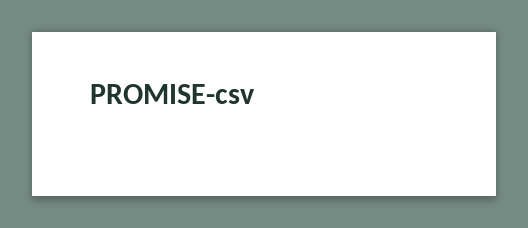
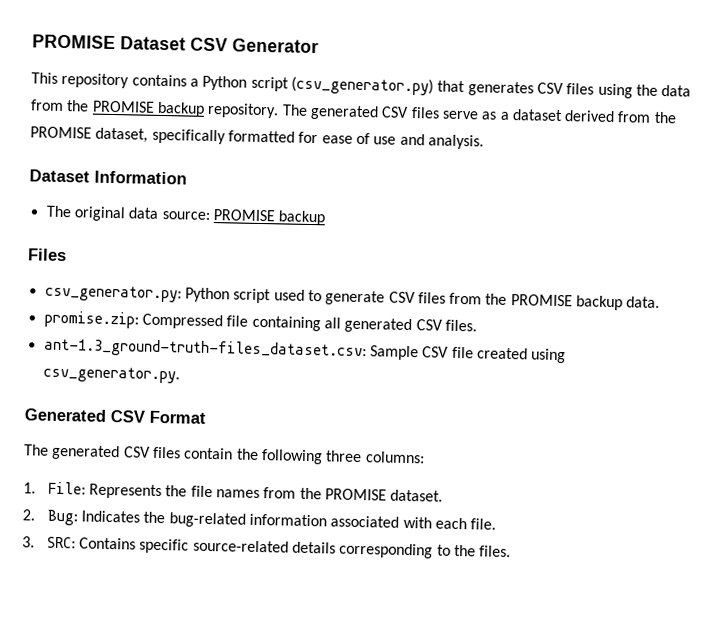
[90,84,255,104] PROMISE-csv -> [32,34,319,54] [31,72,692,99] [30,99,677,124] [30,126,484,150] [29,169,187,185] [45,205,327,226] [27,248,67,262] [44,284,661,311] [43,310,477,334] [43,337,567,364] [42,365,180,384] [24,408,206,424] [24,444,425,465] [23,481,444,502] [22,509,497,530] [22,536,512,559] PROMISE Dataset CSV Generator // This repository contains a Python script (csv_generator.py) that generates CSV files using the data from the PROMISE backup repository. The generated CSV files serve as a dataset derived from the PROMISE dataset, specifically formatted for ease of use and analysis. // Dataset Information // The original data source: PROMISE backup // Files // csv_generator.py: Python script used to generate CSV files from the PROMISE backup data. // promise.zip: Compressed file containing all generated CSV files. // ant-1.3_ground-truth-files_dataset.csv: Sample CSV file created using csv_generator.py. // Generated CSV Format // The generated CSV files contain the following three columns: // 1. File: Represents the file names from the PROMISE dataset. // 2. Bug: Indicates the bug-related information associated with each file. // 3. SRC: Contains specific source-related details corresponding to the files.

